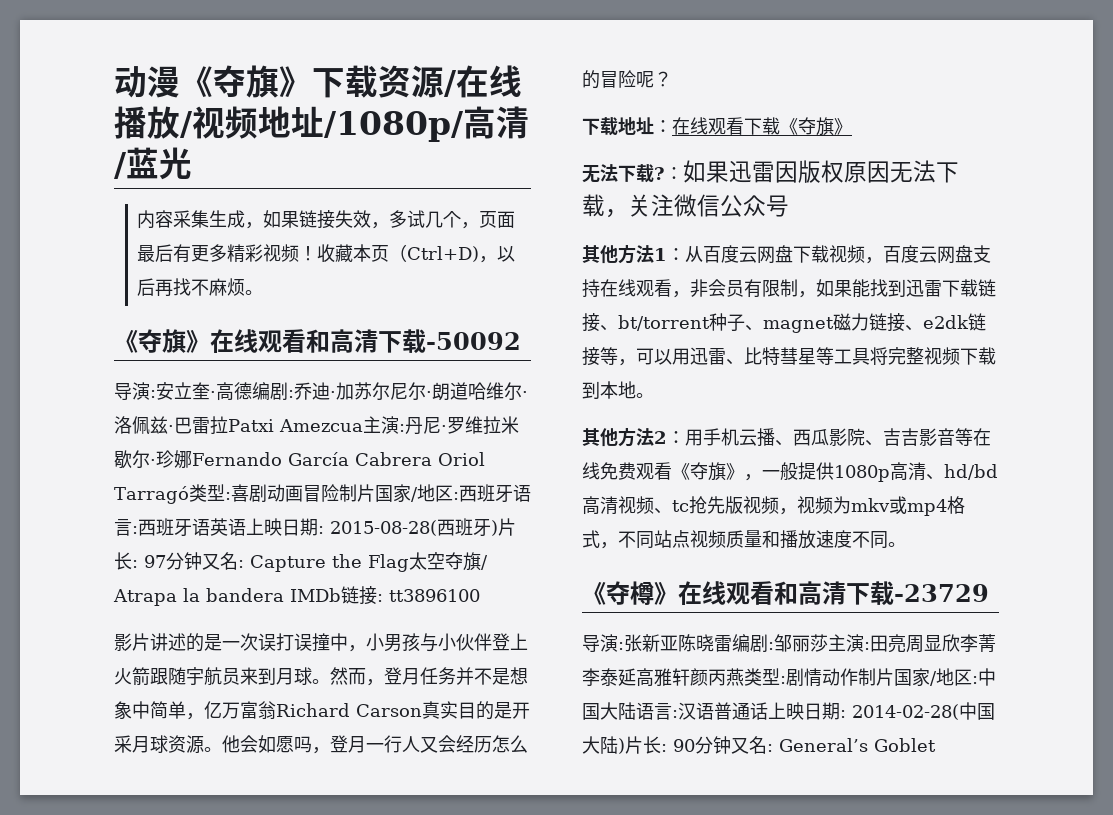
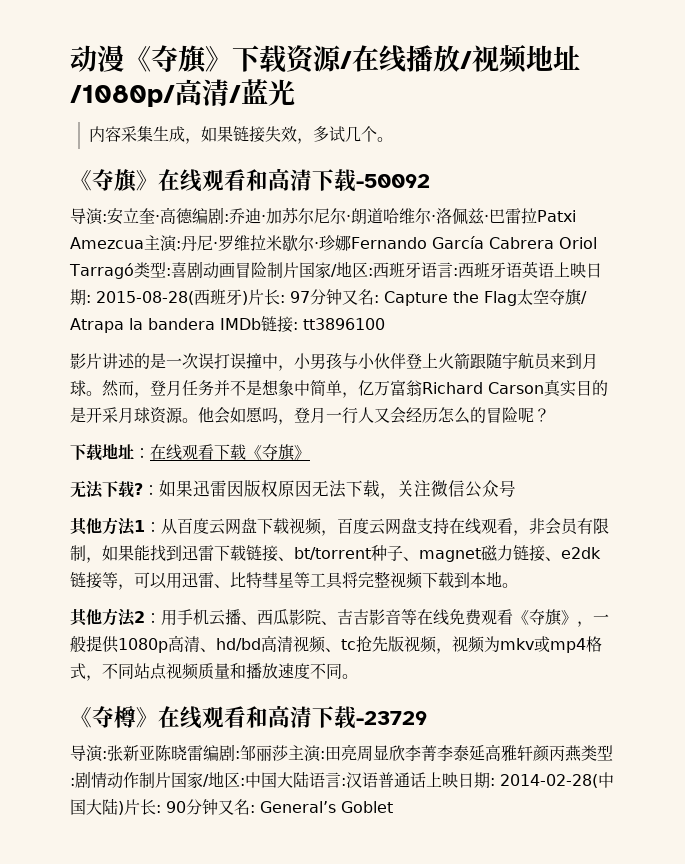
[461,211,516,229] [137,244,516,263] [137,278,246,297] ，页面最后有更多精彩视频！收藏本页（Ctrl+D)，以后再找不麻烦 -> (377, 134) none

